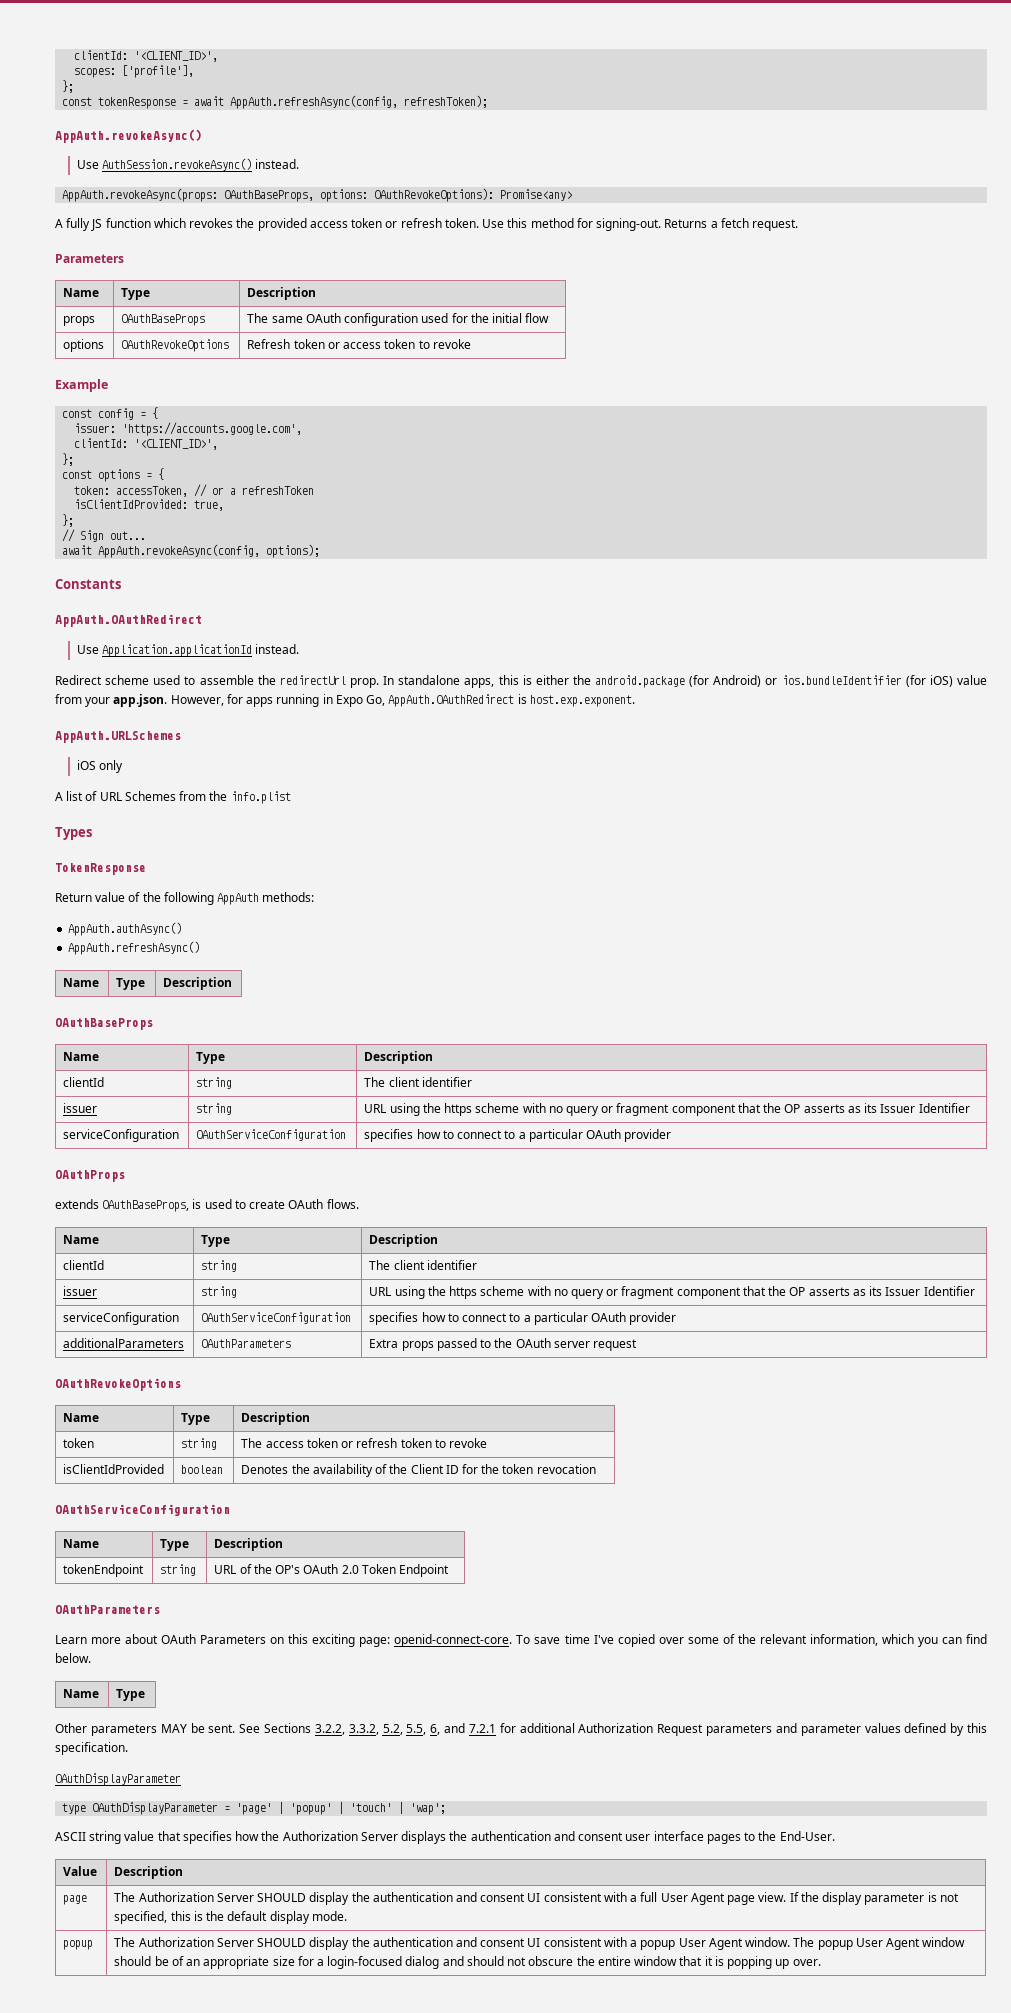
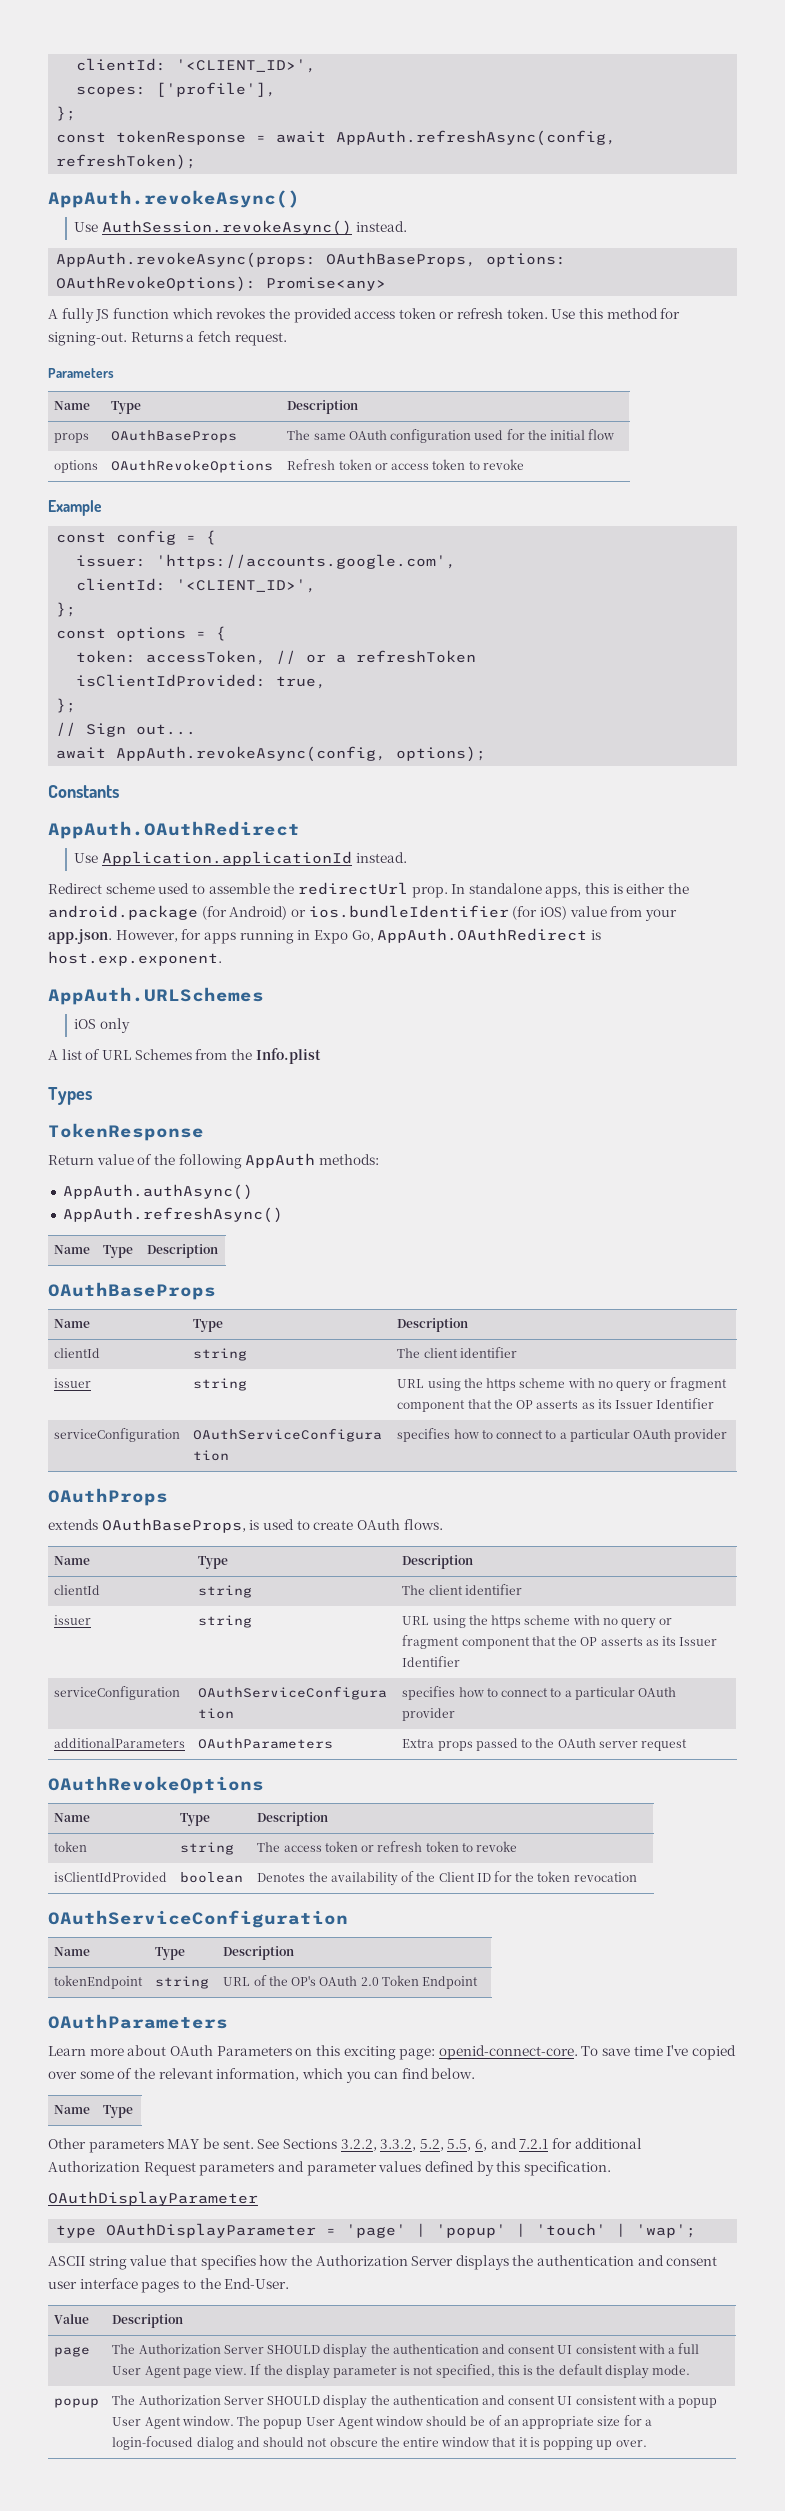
[230,791,291,804] info.plist -> [255,1048,321,1064] Info.plist

